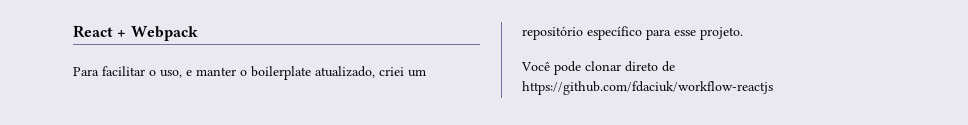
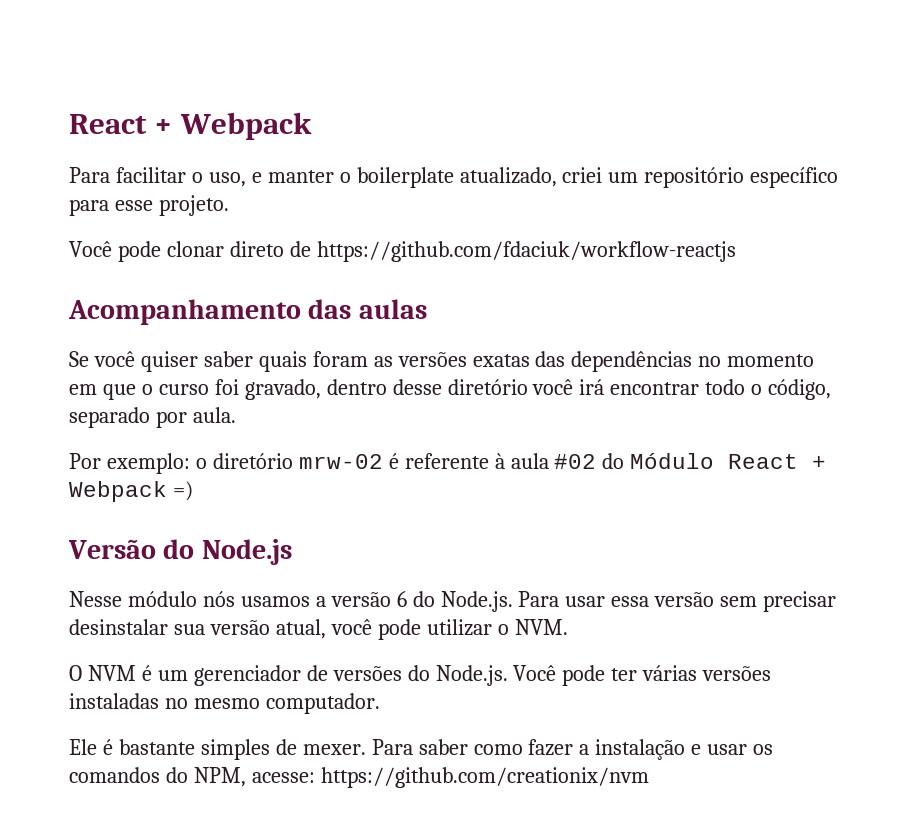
(773, 88) none -> [68,299,427,325] [69,351,815,372] [69,379,832,400] [69,407,236,428] [69,453,827,474] [69,481,193,502] [68,539,292,565] [69,591,837,612] [69,619,568,640] [69,665,772,686] [69,693,380,714] [69,739,774,760] [69,767,649,788] // Acompanhamento das aulas // Se você quiser saber quais foram as versões exatas das dependências no momento em que o curso foi gravado, dentro desse diretório você irá encontrar todo o código, separado por aula. // Por exemplo: o diretório mrw-02 é referente à aula #02 do Módulo React + Webpack =) // Versão do Node.js // Nesse módulo nós usamos a versão 6 do Node.js. Para usar essa versão sem precisar desinstalar sua versão atual, você pode utilizar o NVM. // O NVM é um gerenciador de versões do Node.js. Você pode ter várias versões instaladas no mesmo computador. // Ele é bastante simples de mexer. Para saber como fazer a instalação e usar os comandos do NPM, acesse: https://github.com/creationix/nvm

